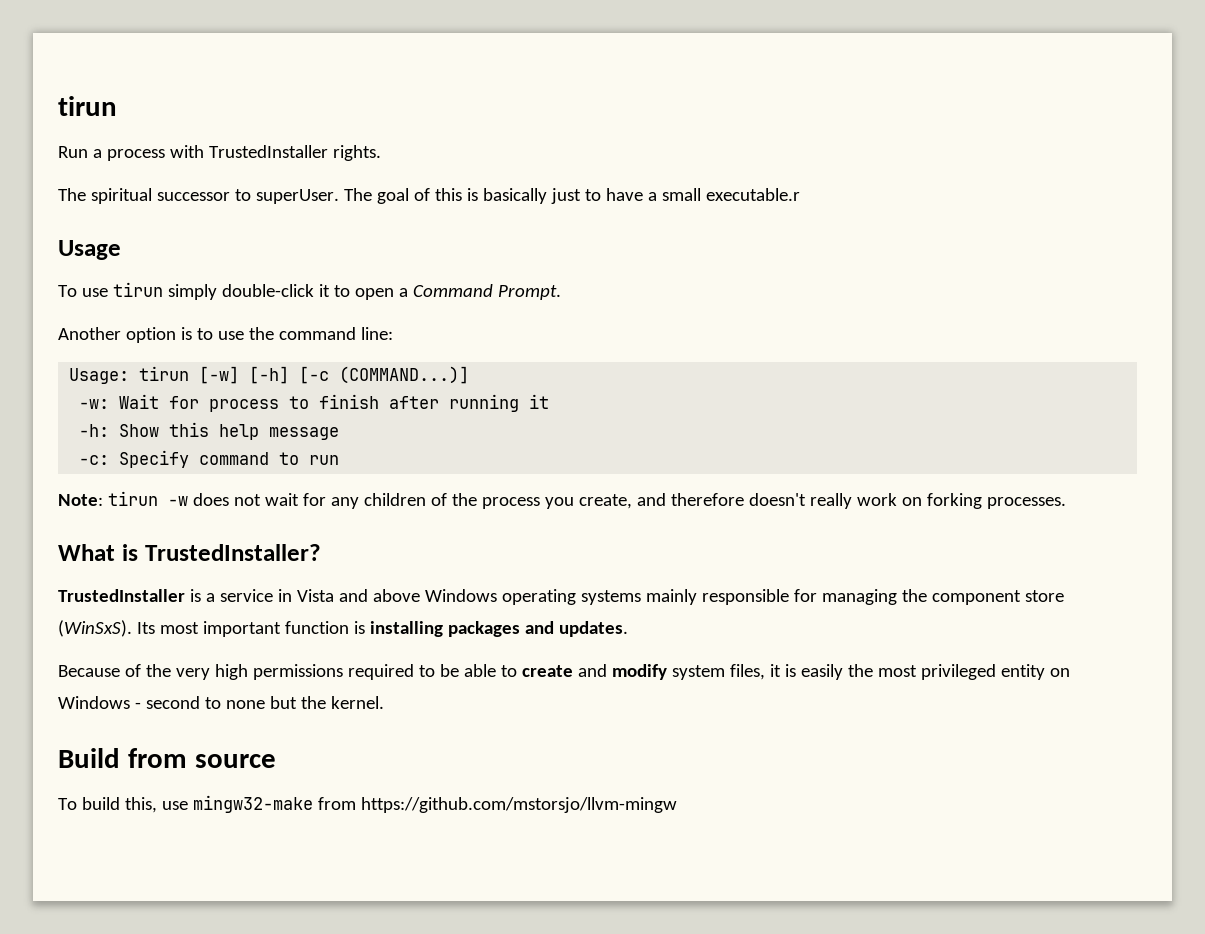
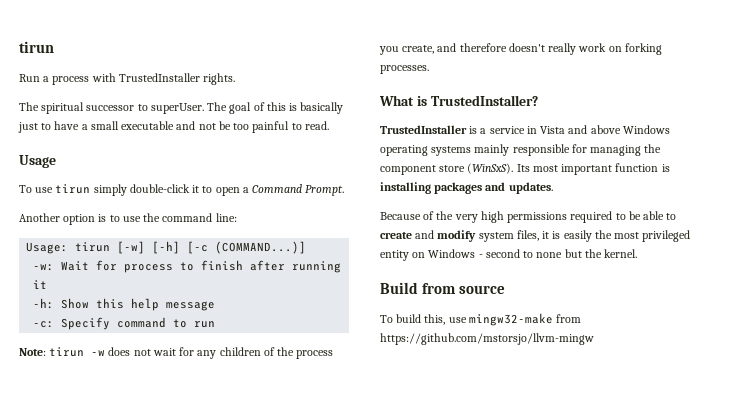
[705,188,800,201] executable.r -> [121,121,329,133] executable and not be too painful to read.

